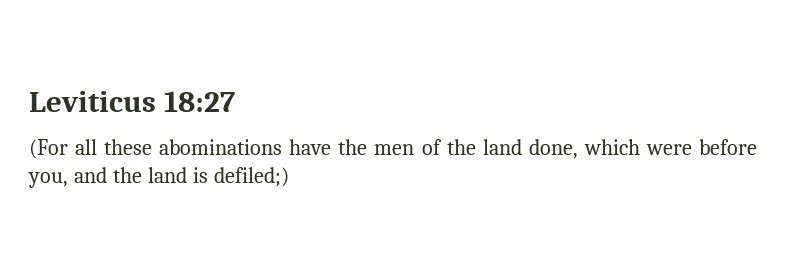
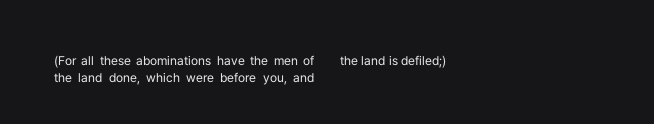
[29,91,236,112] Leviticus 18:27 // -> (54, 61) none

